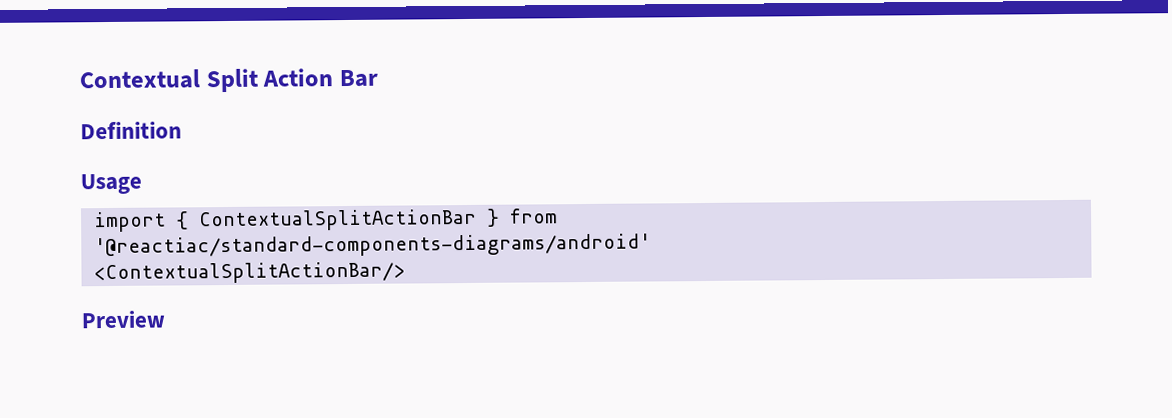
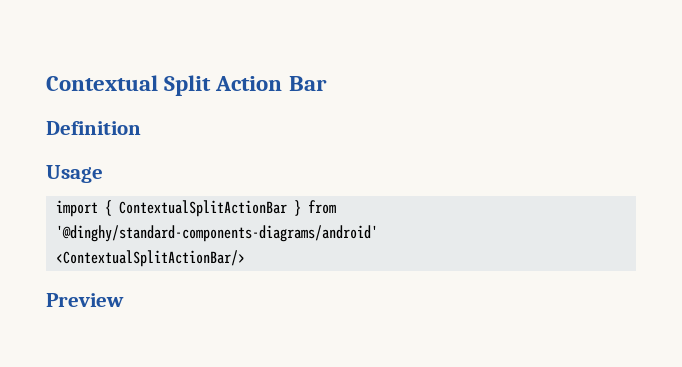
[93,233,651,259] '@reactiac/standard-components-diagrams/android' -> [55,225,378,242] '@dinghy/standard-components-diagrams/android'

